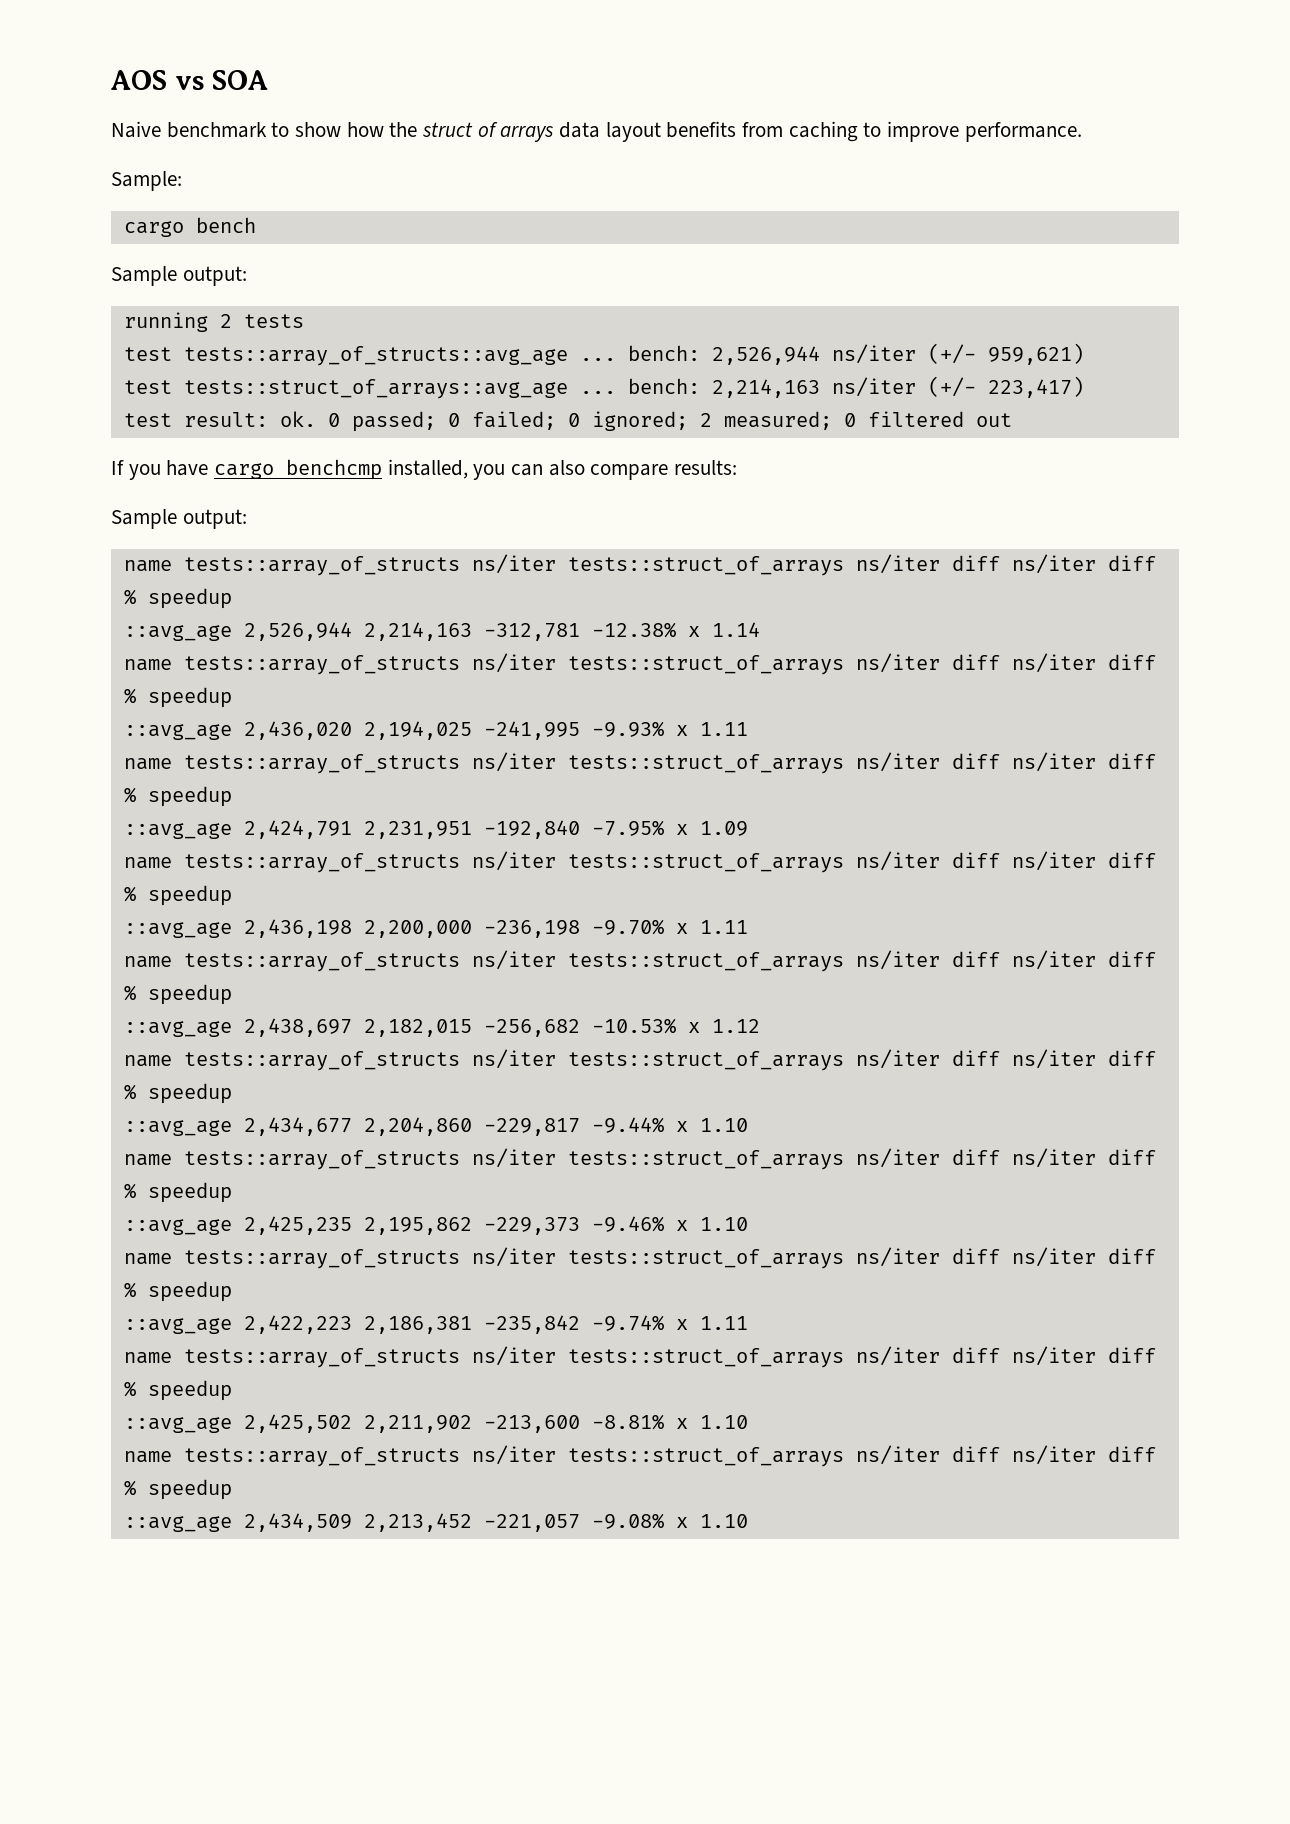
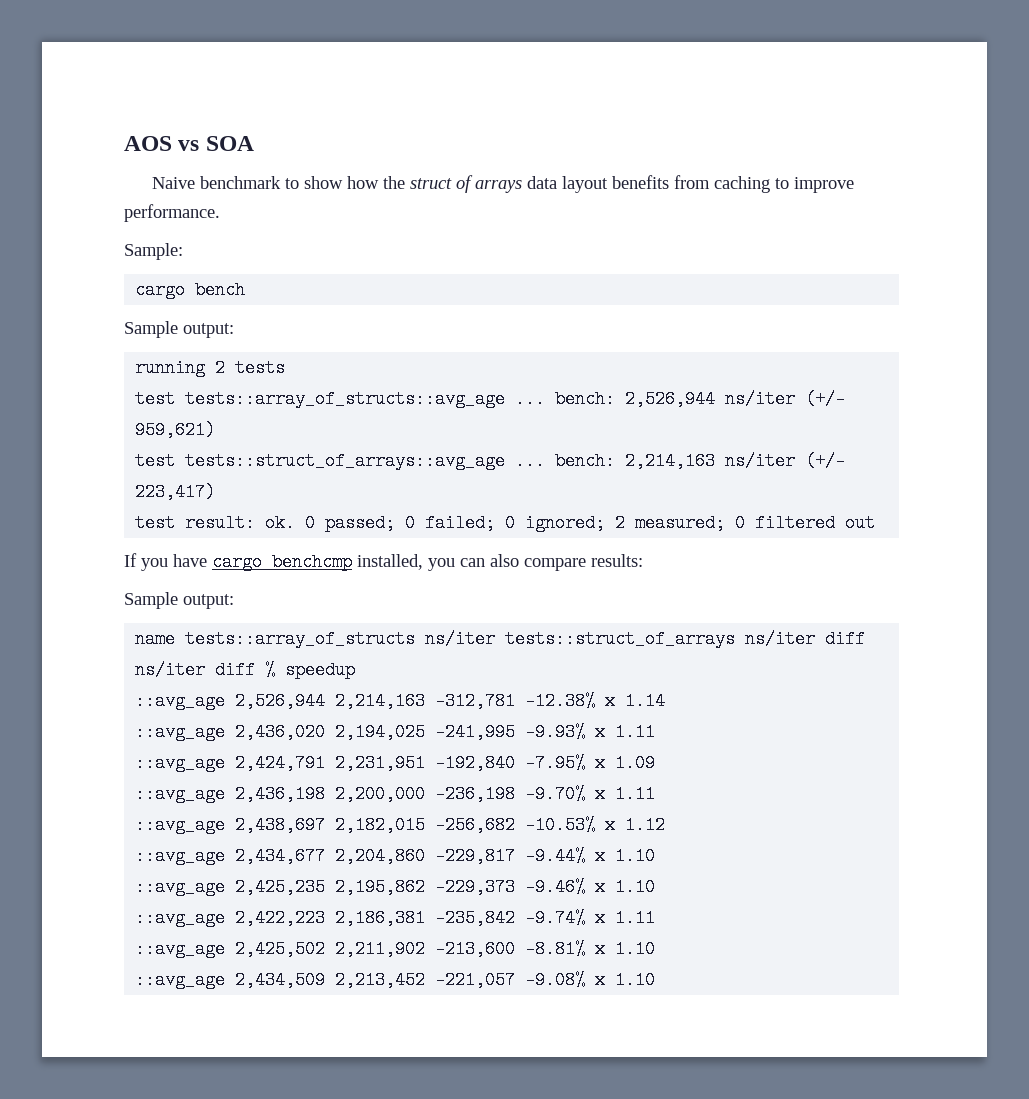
[123,653,1156,675] [123,687,232,708] // name tests::array_of_structs ns/iter tests::struct_of_arrays ns/iter diff ns/iter diff % speedup -> (666, 701) none
[123,752,1156,774] [123,786,232,807] // name tests::array_of_structs ns/iter tests::struct_of_arrays ns/iter diff ns/iter diff % speedup -> (656, 732) none
[123,851,1156,873] [123,885,232,906] // name tests::array_of_structs ns/iter tests::struct_of_arrays ns/iter diff ns/iter diff % speedup -> (656, 763) none
[123,950,1156,972] [123,984,232,1005] // name tests::array_of_structs ns/iter tests::struct_of_arrays ns/iter diff ns/iter diff % speedup -> (656, 794) none
[123,1049,1156,1071] [123,1083,232,1104] // name tests::array_of_structs ns/iter tests::struct_of_arrays ns/iter diff ns/iter diff % speedup -> (666, 825) none
[123,1148,1156,1170] [123,1182,232,1203] // name tests::array_of_structs ns/iter tests::struct_of_arrays ns/iter diff ns/iter diff % speedup -> (656, 856) none
[123,1247,1156,1269] [123,1281,232,1302] // name tests::array_of_structs ns/iter tests::struct_of_arrays ns/iter diff ns/iter diff % speedup -> (656, 887) none
[123,1346,1156,1368] [123,1380,232,1401] // name tests::array_of_structs ns/iter tests::struct_of_arrays ns/iter diff ns/iter diff % speedup -> (656, 918) none
[123,1445,1156,1467] [123,1479,232,1500] // name tests::array_of_structs ns/iter tests::struct_of_arrays ns/iter diff ns/iter diff % speedup -> (656, 949) none

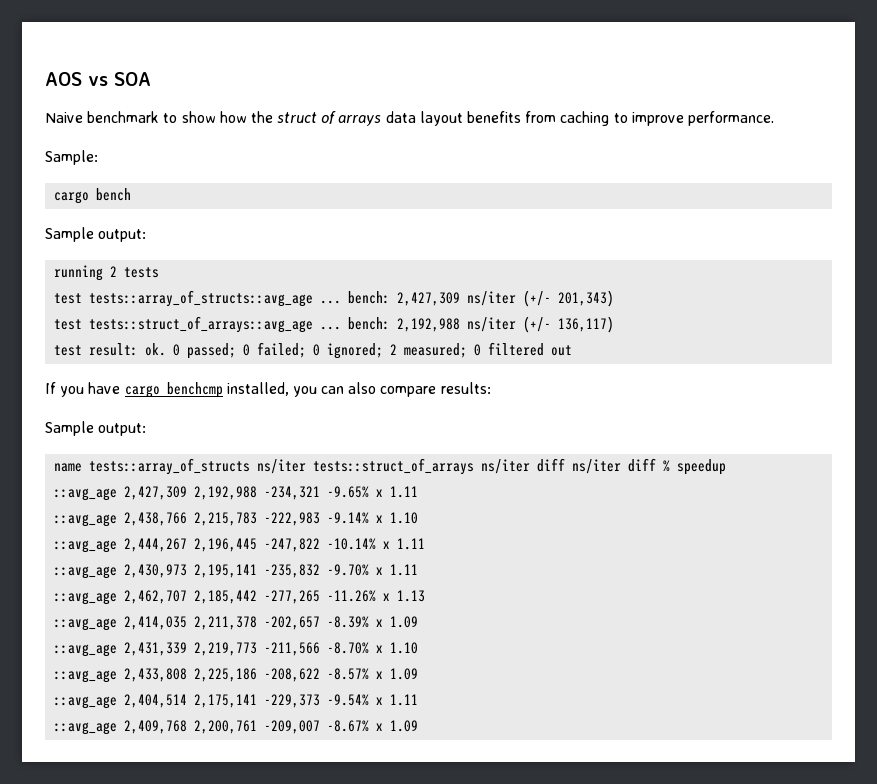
[625,390,846,408] [135,421,216,439] 2,526,944 ns/iter (+/- 959,621) -> [397,290,615,307] 2,427,309 ns/iter (+/- 201,343)
[625,452,846,470] [135,483,216,501] 2,214,163 ns/iter (+/- 223,417) -> [397,316,615,333] 2,192,988 ns/iter (+/- 136,117)
[235,692,666,710] [135,723,656,741] [135,754,656,772] [135,785,656,803] [135,816,666,834] [135,847,656,865] [135,878,656,896] [135,909,656,927] [135,940,656,958] [135,971,656,989] 2,526,944 2,214,163 -312,781 -12.38% x 1.14 // ::avg_age 2,436,020 2,194,025 -241,995 -9.93% x 1.11 // ::avg_age 2,424,791 2,231,951 -192,840 -7.95% x 1.09 // ::avg_age 2,436,198 2,200,000 -236,198 -9.70% x 1.11 // ::avg_age 2,438,697 2,182,015 -256,682 -10.53% x 1.12 // ::avg_age 2,434,677 2,204,860 -229,817 -9.44% x 1.10 // ::avg_age 2,425,235 2,195,862 -229,373 -9.46% x 1.10 // ::avg_age 2,422,223 2,186,381 -235,842 -9.74% x 1.11 // ::avg_age 2,425,502 2,211,902 -213,600 -8.81% x 1.10 // ::avg_age 2,434,509 2,213,452 -221,057 -9.08% x 1.10 -> [124,486,419,500] [54,512,419,527] [54,538,426,553] [54,564,419,579] [54,590,426,605] [54,616,419,631] [54,642,419,657] [54,668,419,683] [54,694,419,709] [54,720,419,735] 2,427,309 2,192,988 -234,321 -9.65% x 1.11 // ::avg_age 2,438,766 2,215,783 -222,983 -9.14% x 1.10 // ::avg_age 2,444,267 2,196,445 -247,822 -10.14% x 1.11 // ::avg_age 2,430,973 2,195,141 -235,832 -9.70% x 1.11 // ::avg_age 2,462,707 2,185,442 -277,265 -11.26% x 1.13 // ::avg_age 2,414,035 2,211,378 -202,657 -8.39% x 1.09 // ::avg_age 2,431,339 2,219,773 -211,566 -8.70% x 1.10 // ::avg_age 2,433,808 2,225,186 -208,622 -8.57% x 1.09 // ::avg_age 2,404,514 2,175,141 -229,373 -9.54% x 1.11 // ::avg_age 2,409,768 2,200,761 -209,007 -8.67% x 1.09

